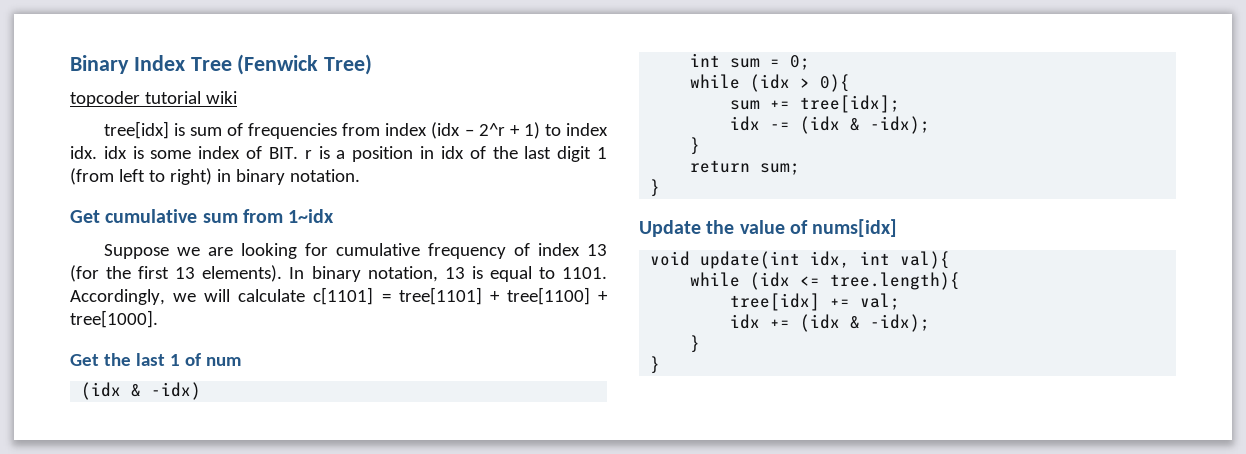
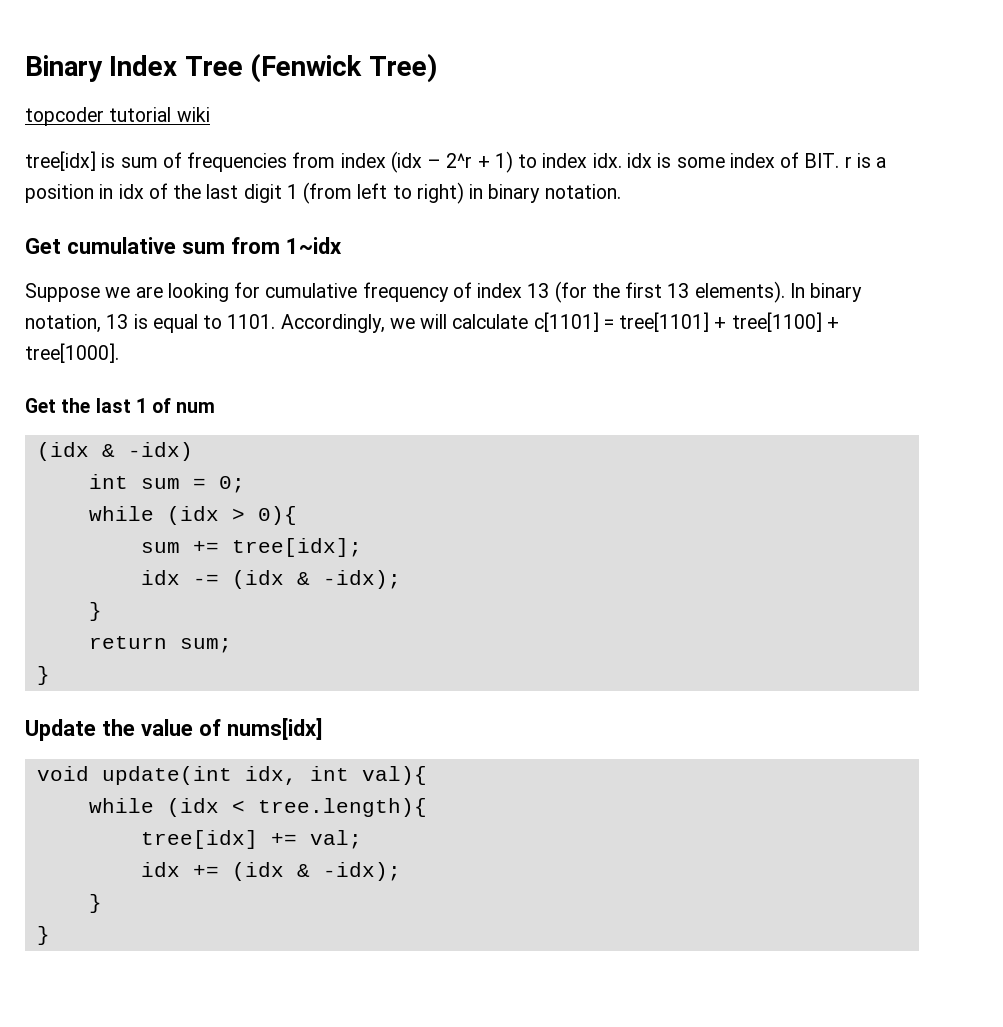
[800,276,821,286] <= -> [231,800,245,813] <

